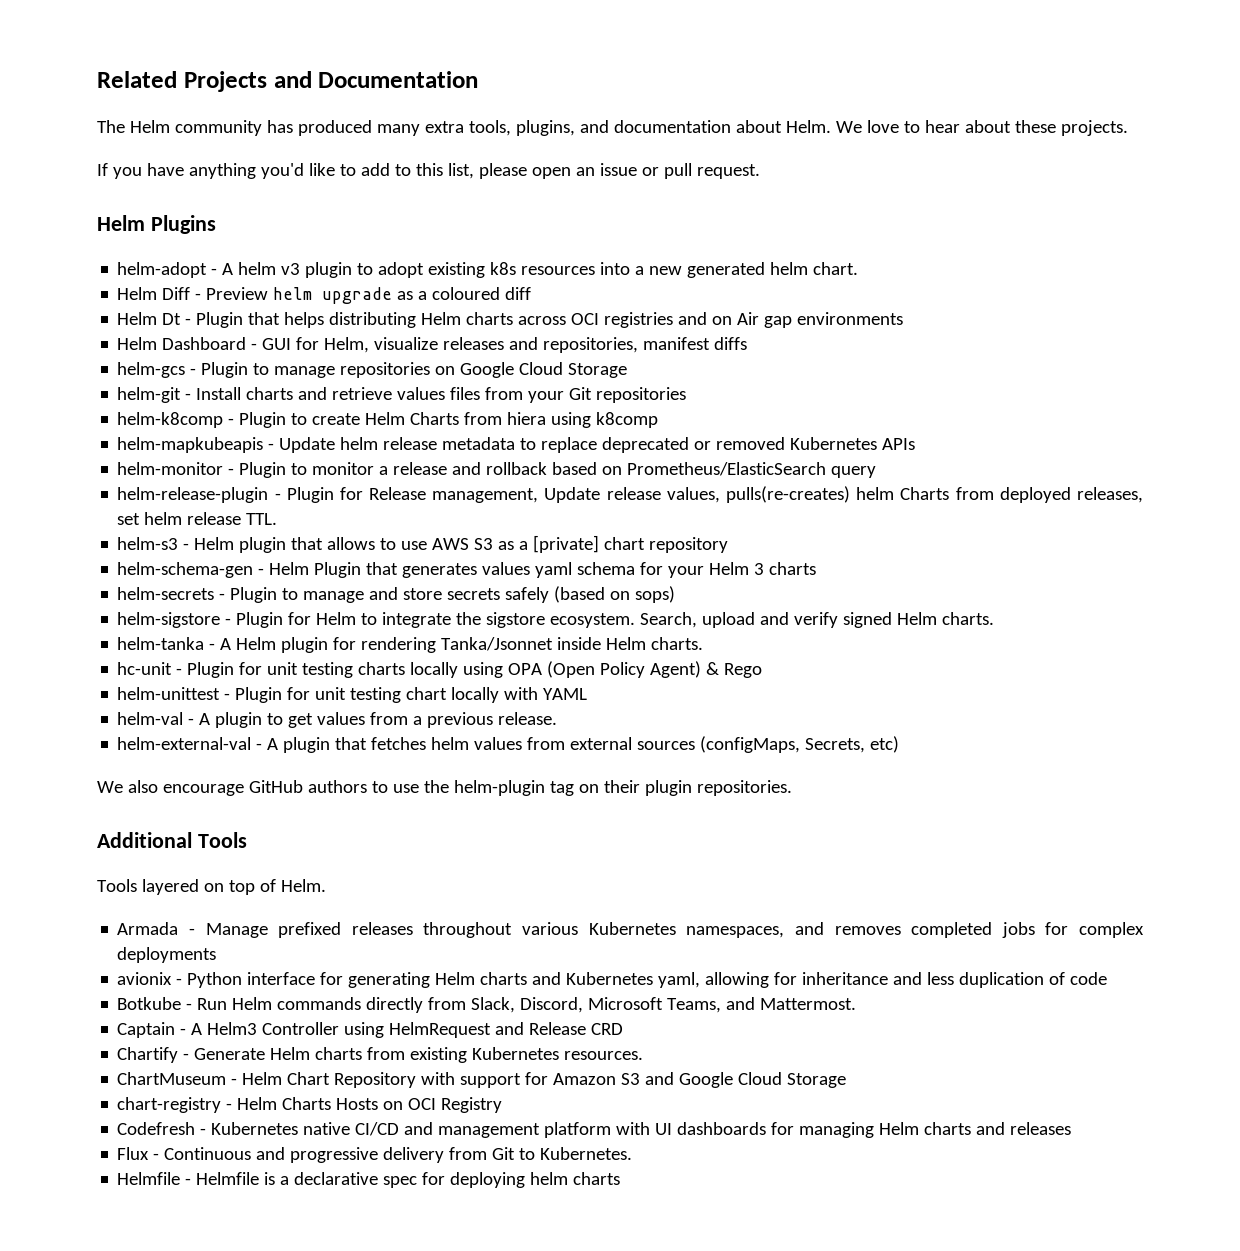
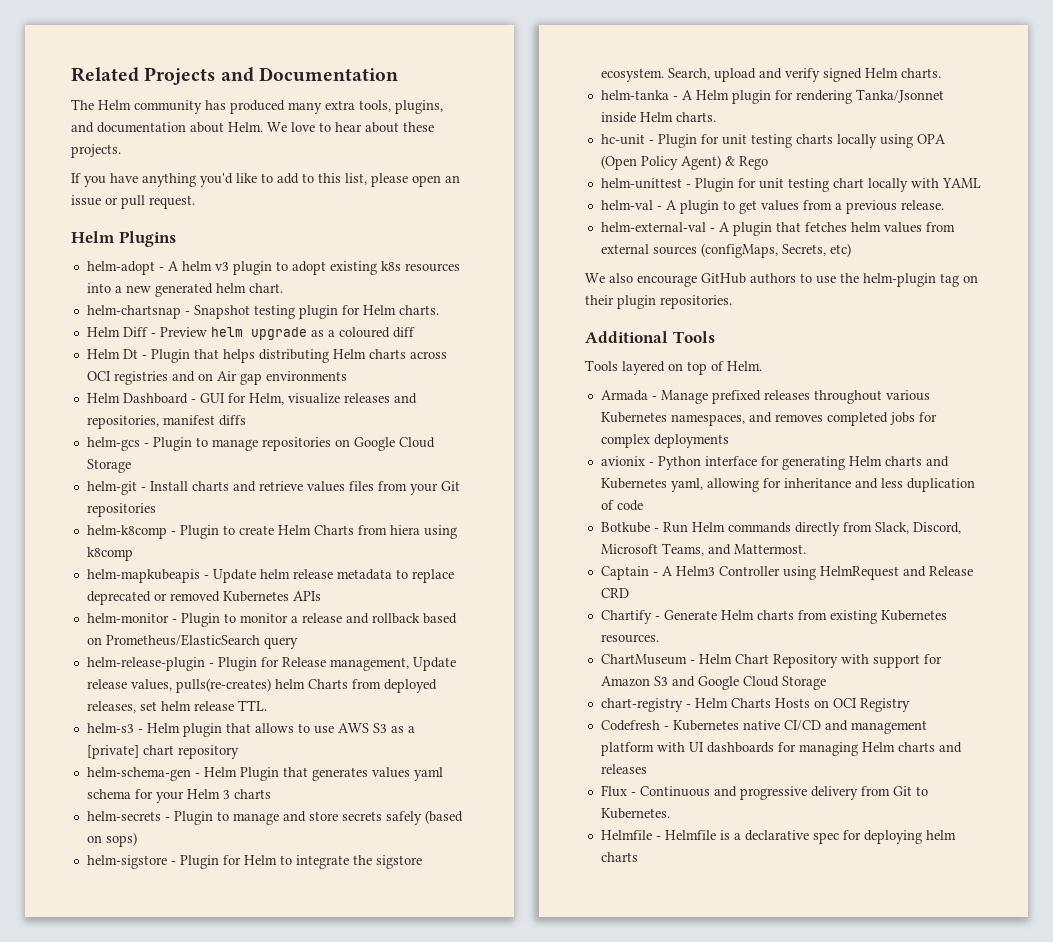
(859, 268) none -> [86,305,439,319] // helm-chartsnap - Snapshot testing plugin for Helm charts.

